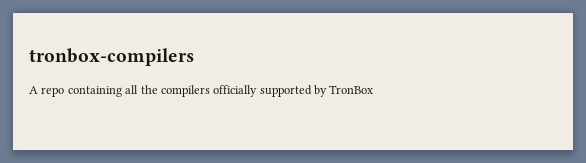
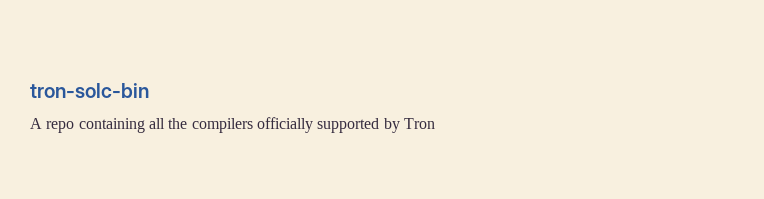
[29,48,194,66] tronbox-compilers -> [30,83,149,98] tron-solc-bin
[329,85,374,94] TronBox -> [403,118,435,129] Tron

